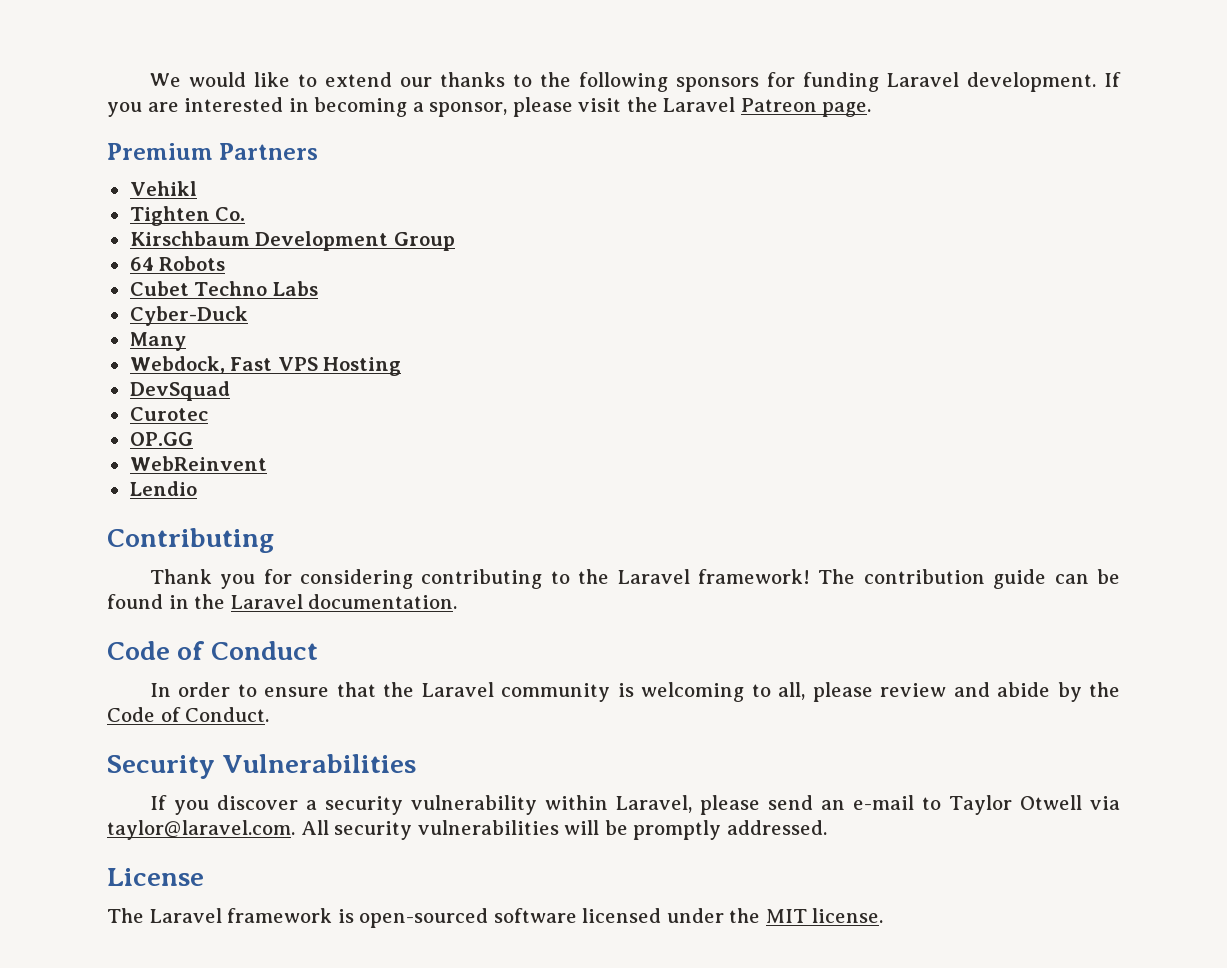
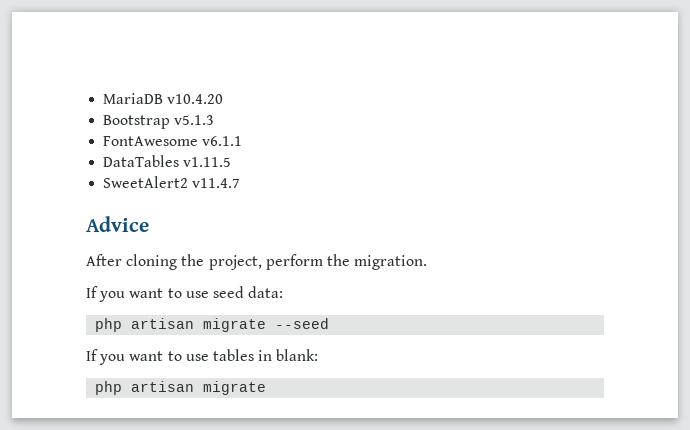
[149,72,1121,92] [107,97,872,117] [107,143,319,160] [129,181,197,196] [129,206,246,226] [129,231,455,251] [129,256,226,271] [129,281,318,296] [129,306,248,326] [129,332,186,351] [129,356,402,376] [129,381,230,401] [129,407,208,421] [129,432,193,446] [129,456,267,471] [129,481,197,496] [107,528,274,553] [149,569,1120,589] [107,594,458,609] [107,641,318,660] [149,682,1120,702] [107,707,270,722] [107,754,417,779] [149,795,1120,815] [107,820,827,840] [107,868,204,886] [107,908,884,928] We would like to extend our thanks to the following sponsors for funding Laravel development. If you are interested in becoming a sponsor, please visit the Laravel Patreon page. // Premium Partners // Vehikl // Tighten Co. // Kirschbaum Development Group // 64 Robots // Cubet Techno Labs // Cyber-Duck // Many // Webdock, Fast VPS Hosting // DevSquad // Curotec // OP.GG // WebReinvent // Lendio // Contributing // Thank you for considering contributing to the Laravel framework! The contribution guide can be found in the Laravel documentation. // Code of Conduct // In order to ensure that the Laravel community is welcoming to all, please review and abide by the Code of Conduct. // Security Vulnerabilities // If you discover a security vulnerability within Laravel, please send an e-mail to Taylor Otwell via taylor@laravel.com. All security vulnerabilities will be promptly addressed. // License // The Laravel framework is open-sourced software licensed under the MIT license. -> [103,93,224,104] [103,115,215,129] [103,136,243,146] [103,155,232,167] [103,176,241,188] [86,216,149,232] [86,254,428,270] [86,286,284,302] [95,318,330,332] [86,349,319,365] [95,381,267,395] MariaDB v10.4.20 // Bootstrap v5.1.3 // FontAwesome v6.1.1 // DataTables v1.11.5 // SweetAlert2 v11.4.7 // Advice // After cloning the project, perform the migration. // If you want to use seed data: // php artisan migrate --seed // If you want to use tables in blank: // php artisan migrate

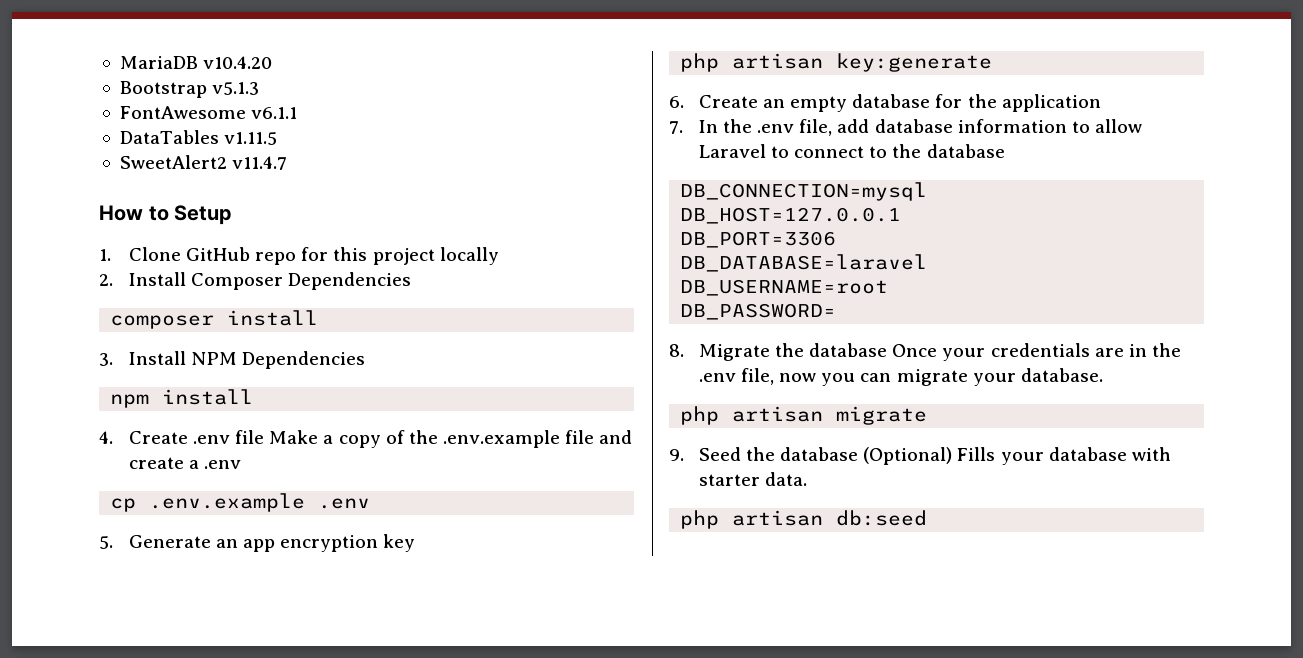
[86,216,149,232] [86,254,428,270] [86,286,284,302] [95,318,330,332] [86,349,319,365] [95,381,267,395] Advice // After cloning the project, perform the migration. // If you want to use seed data: // php artisan migrate --seed // If you want to use tables in blank: // php artisan migrate -> [99,205,232,225] [99,247,499,265] [99,272,412,290] [110,310,319,329] [99,351,366,369] [110,389,254,408] [99,430,633,448] [128,457,242,469] [110,493,371,512] [99,534,416,552] [680,53,993,72] [669,94,1101,112] [669,119,1142,136] [698,144,1005,158] [680,182,928,201] [680,207,902,224] [680,231,837,248] [680,254,928,272] [680,279,889,296] [680,303,837,320] [669,343,1181,361] [698,368,1103,386] [680,406,928,425] [669,447,1171,465] [698,472,808,486] [680,510,928,529] How to Setup // 1. Clone GitHub repo for this project locally // 2. Install Composer Dependencies // composer install // 3. Install NPM Dependencies // npm install // 4. Create .env file Make a copy of the .env.example file and create a .env // cp .env.example .env // 5. Generate an app encryption key // php artisan key:generate // 6. Create an empty database for the application // 7. In the .env file, add database information to allow Laravel to connect to the database // DB_CONNECTION=mysql // DB_HOST=127.0.0.1 // DB_PORT=3306 // DB_DATABASE=laravel // DB_USERNAME=root // DB_PASSWORD= // 8. Migrate the database Once your credentials are in the .env file, now you can migrate your database. // php artisan migrate // 9. Seed the database (Optional) Fills your database with starter data. // php artisan db:seed

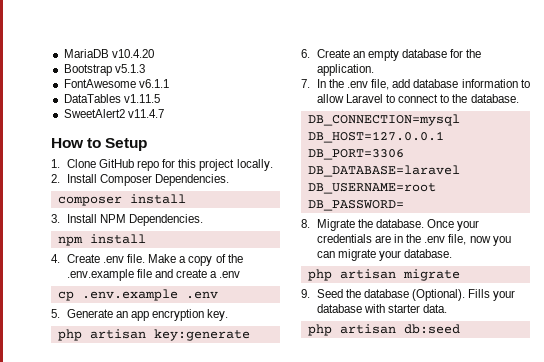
[439,247,499,265] locally -> [236,159,273,171] locally.
[288,272,412,290] Dependencies -> [155,174,230,186] Dependencies.
[242,351,366,369] Dependencies -> [129,214,204,226] Dependencies.
[235,430,265,444] file -> [127,254,146,263] file.
[383,534,416,552] key -> [207,309,229,321] key.
[1001,94,1101,112] application -> [316,64,374,76] application.
[926,144,1005,158] database -> [470,94,519,103] database.
[809,343,888,357] database -> [376,219,425,228] database.
[863,447,953,465] (Optional) -> [412,289,466,301] (Optional).

